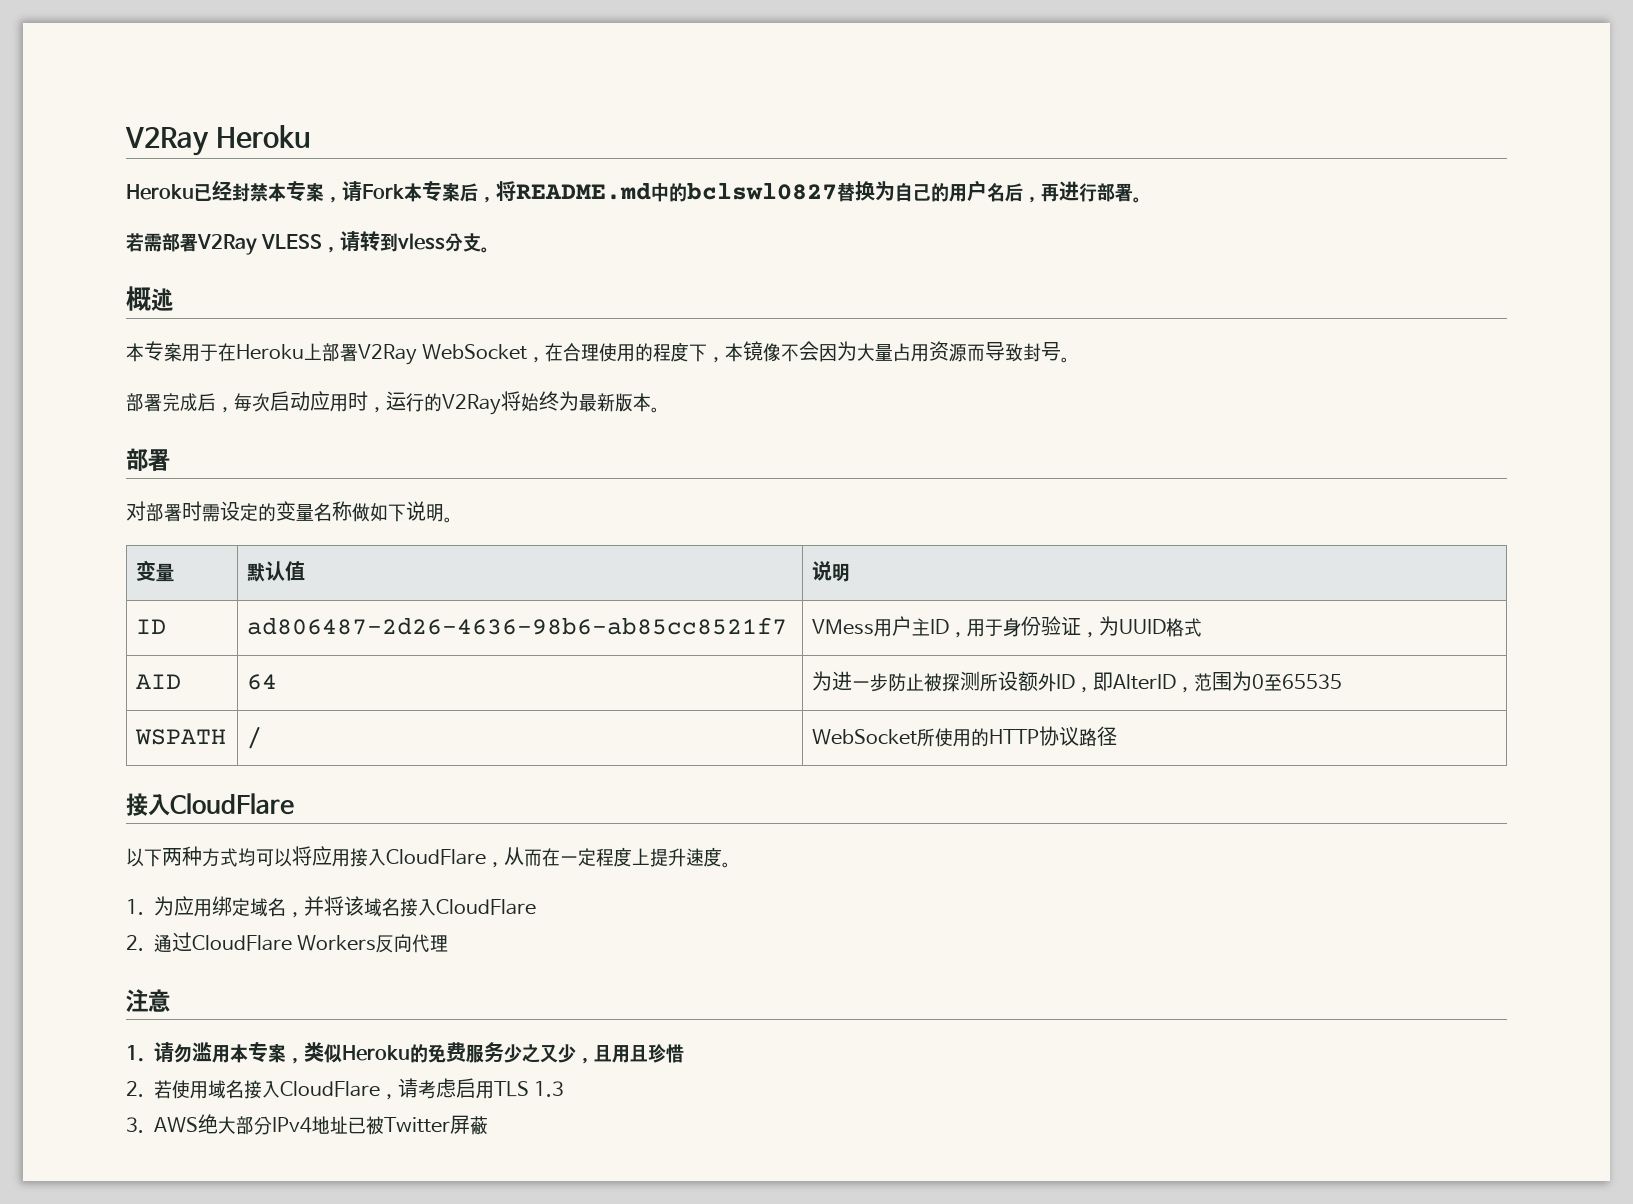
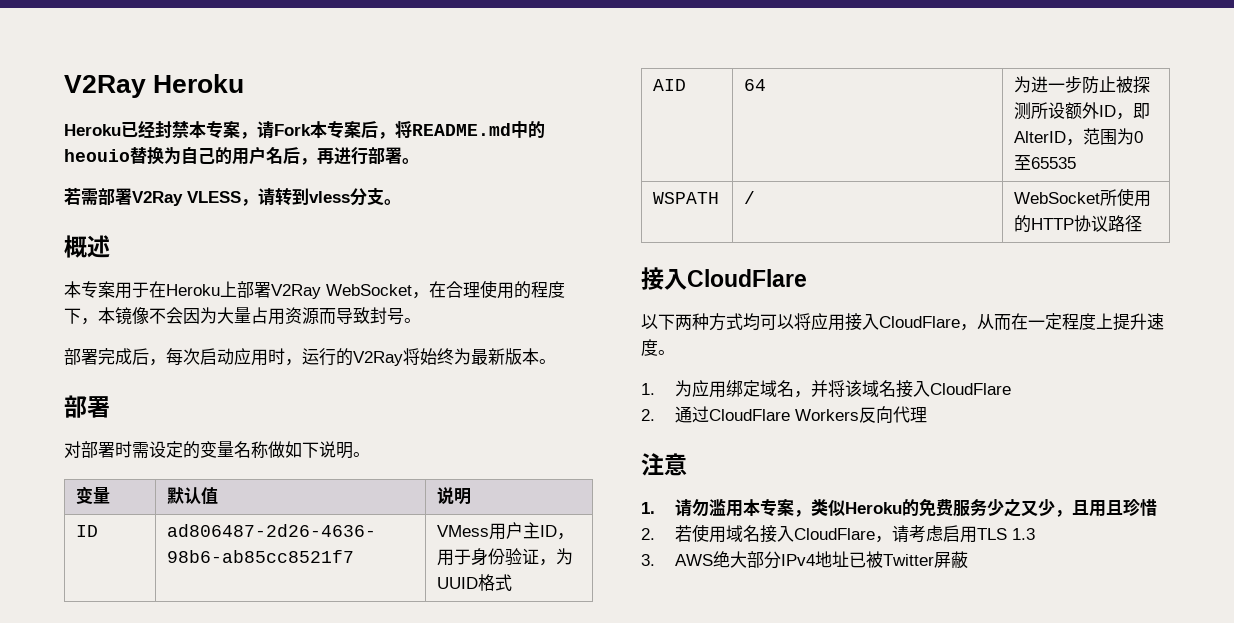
[687,182,837,200] bclswl0827 -> [64,149,130,162] heouio

